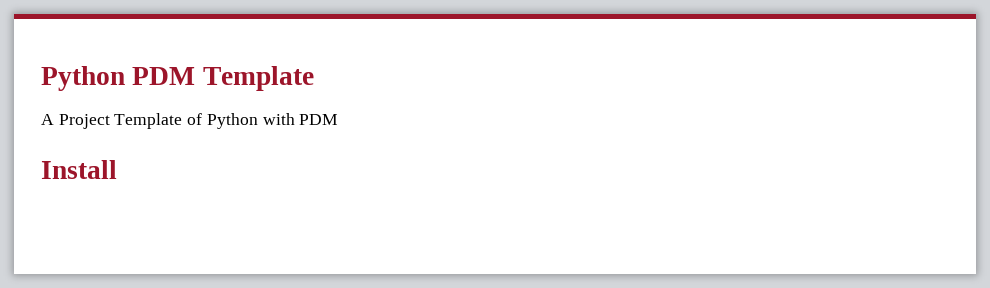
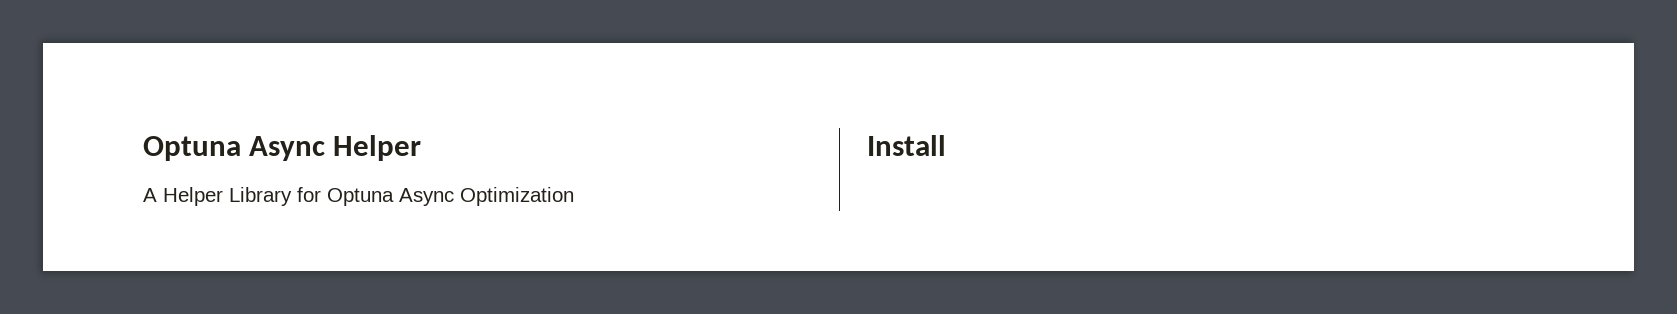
[41,66,314,91] [41,113,339,129] Python PDM Template // A Project Template of Python with PDM -> [143,135,422,161] [143,187,574,206] Optuna Async Helper // A Helper Library for Optuna Async Optimization

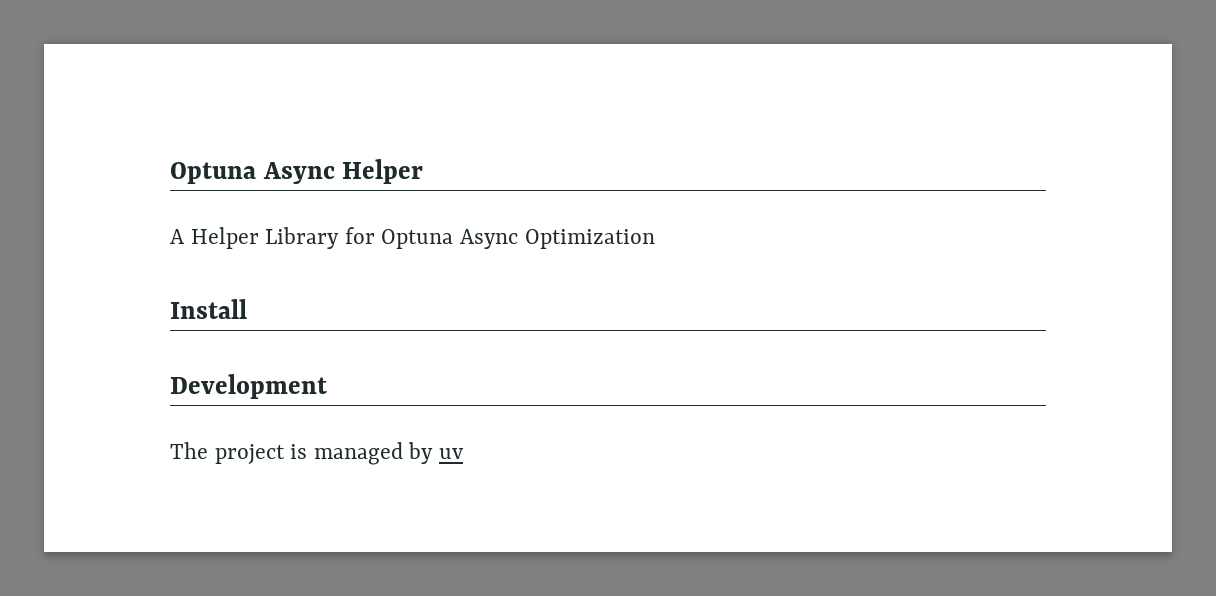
(946, 145) none -> [170,374,327,399] [170,442,465,465] // Development // The project is managed by uv

